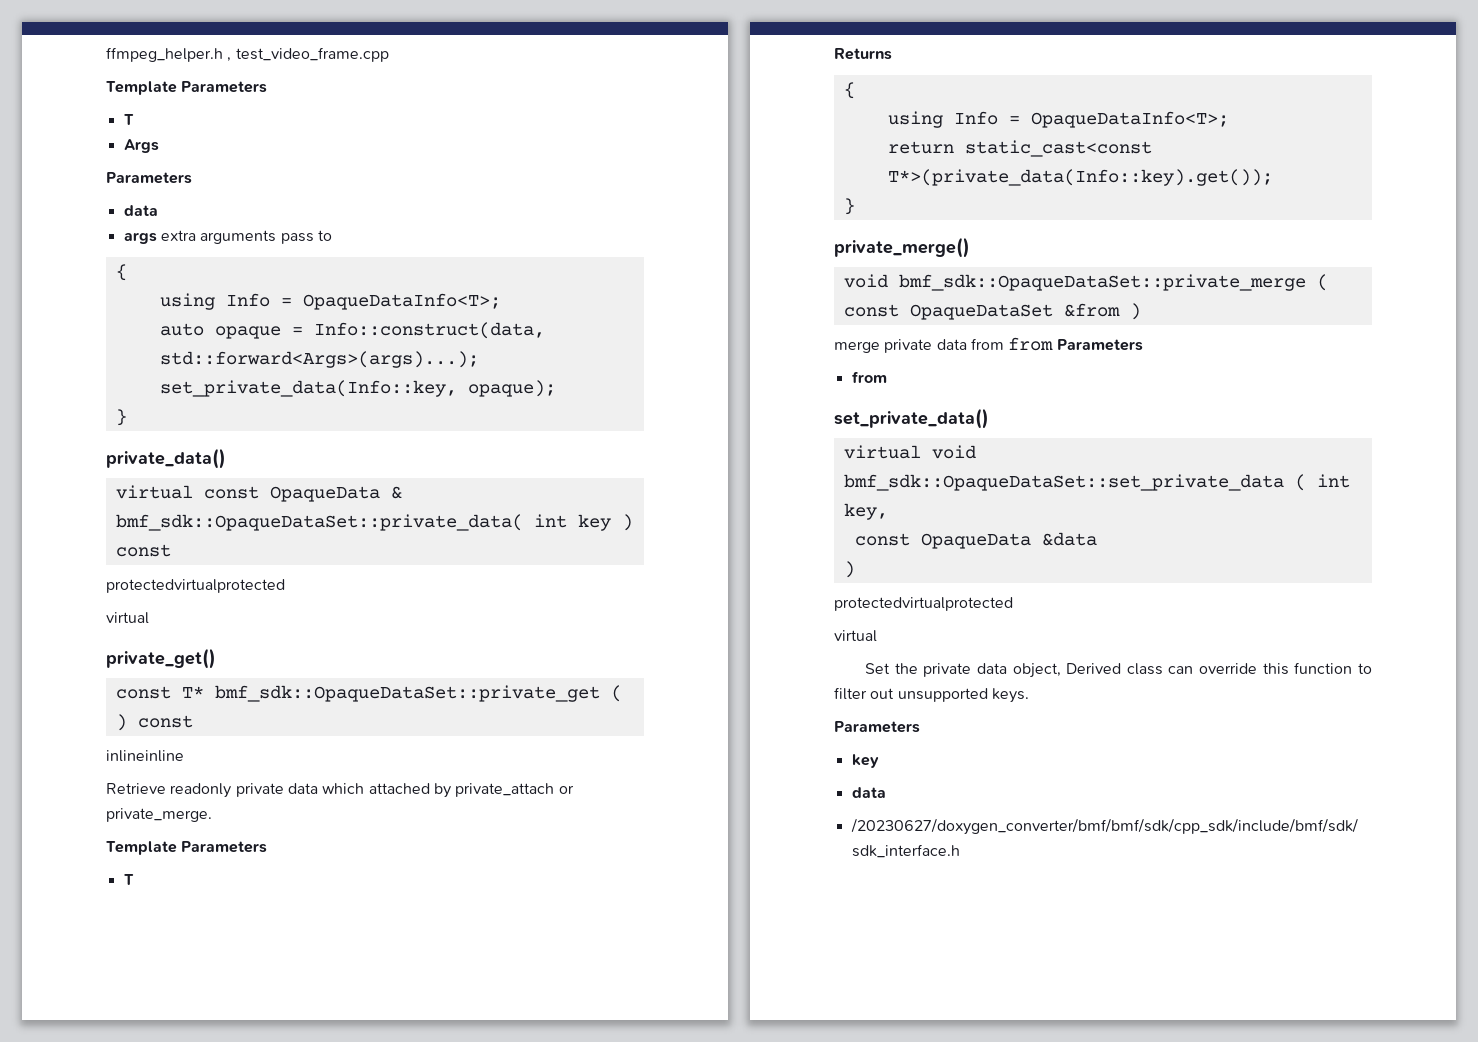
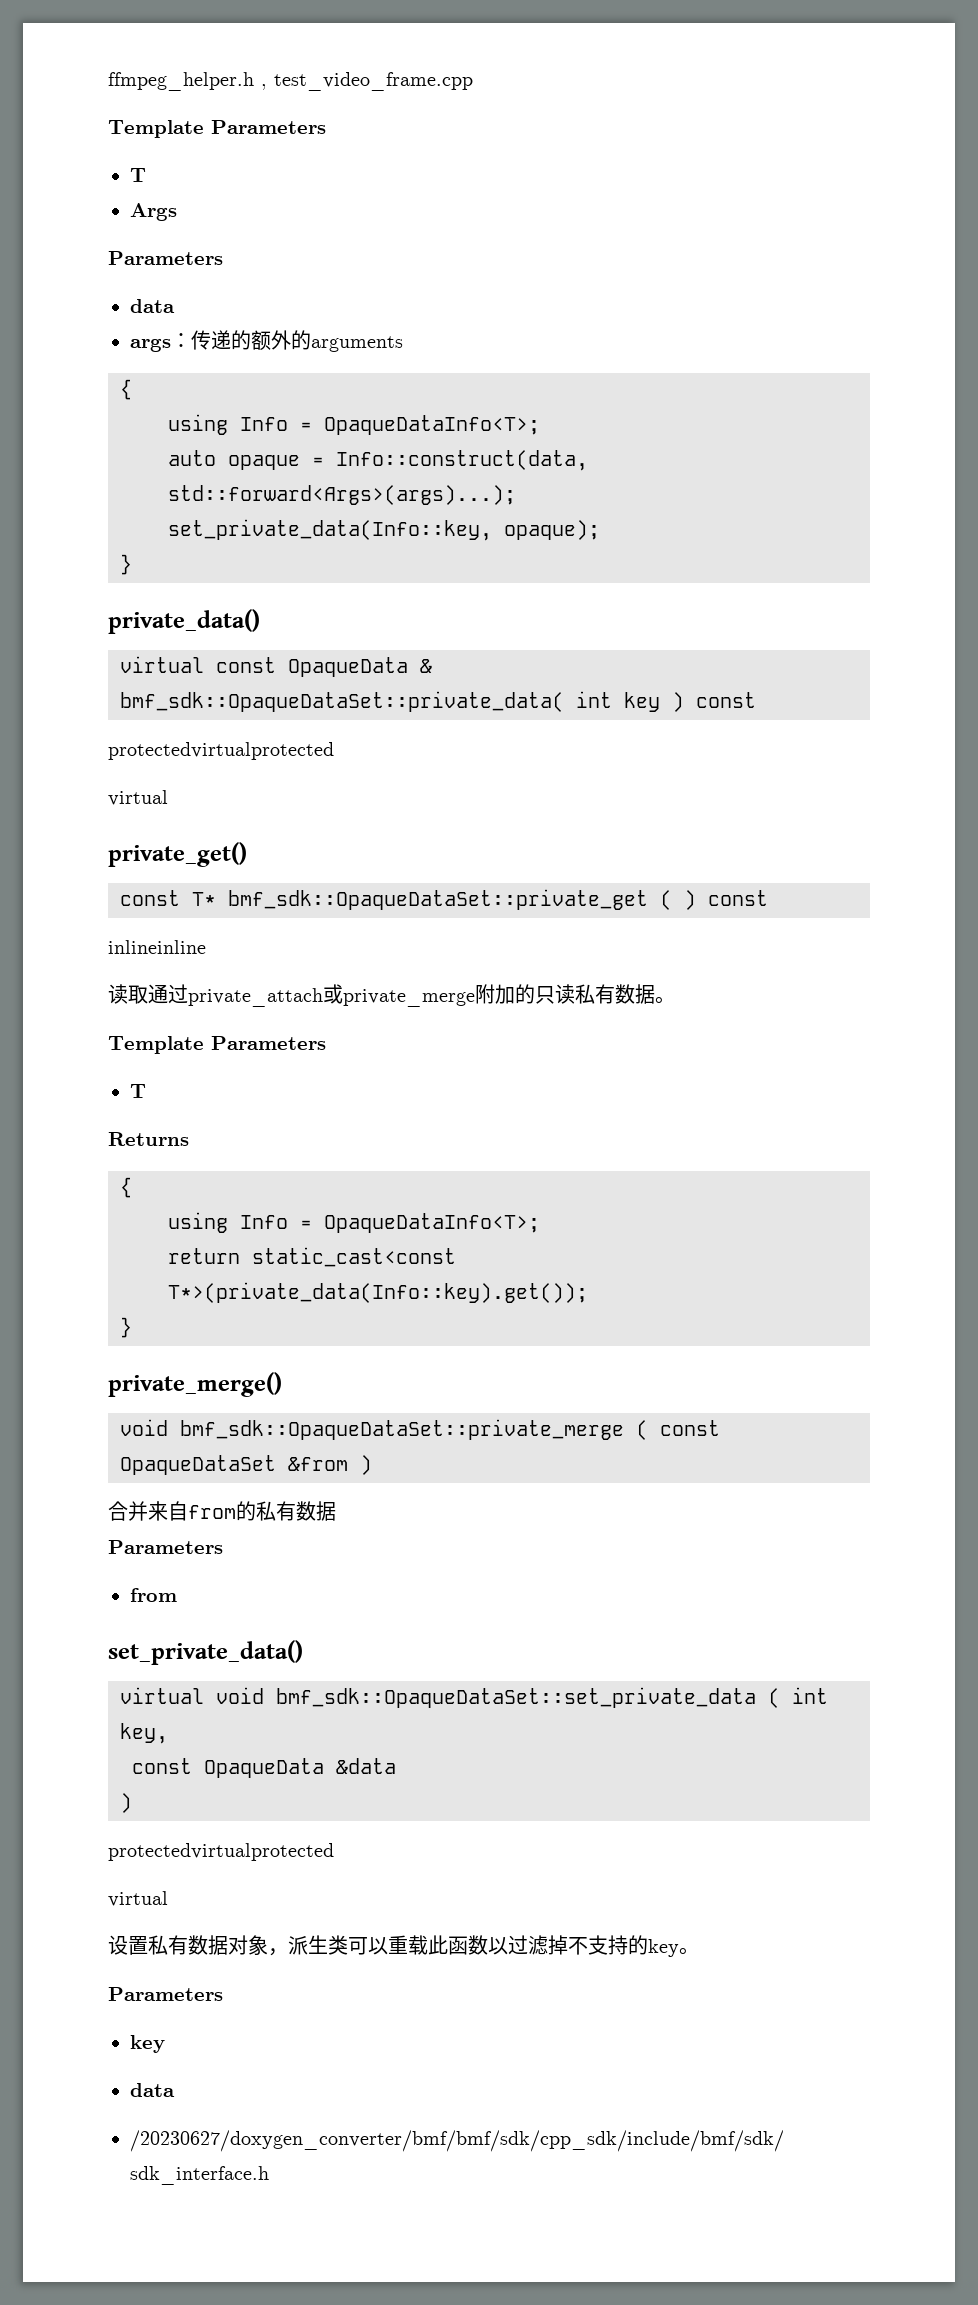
[160,230,196,241] extra -> [171,330,311,350] ：传递的额外的
[280,230,332,244] pass to -> (403, 344) none
[106,783,574,798] [106,808,212,822] Retrieve readonly private data which attached by private_attach or private_merge. -> [108,984,675,1007] 读取通过private_attach或private_merge附加的只读私有数据。
[834,337,1054,353] merge private data from from -> [108,1501,336,1521] 合并来自from的私有数据 //
[864,662,1372,678] [834,687,1029,703] Set the private data object, Derived class can override this function to filter out unsupported keys. -> [108,1935,699,1957] 设置私有数据对象，派生类可以重载此函数以过滤掉不支持的key。

